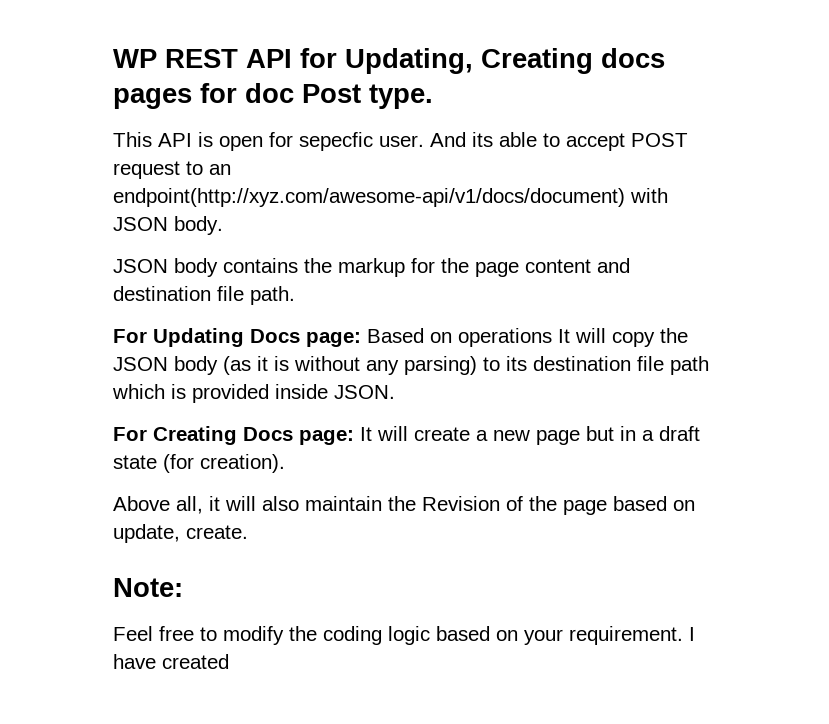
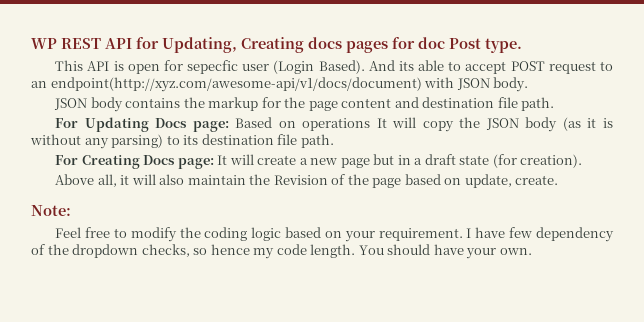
[379,135,424,147] user. -> [242,60,365,74] user (Login Based).
[670,356,709,375] [112,384,395,403] path which is provided inside JSON. -> [300,134,334,148] path.
[162,654,229,669] created -> [509,227,615,242] [31,244,532,259] few dependency of the dropdown checks, so hence my code length. You should have your own.

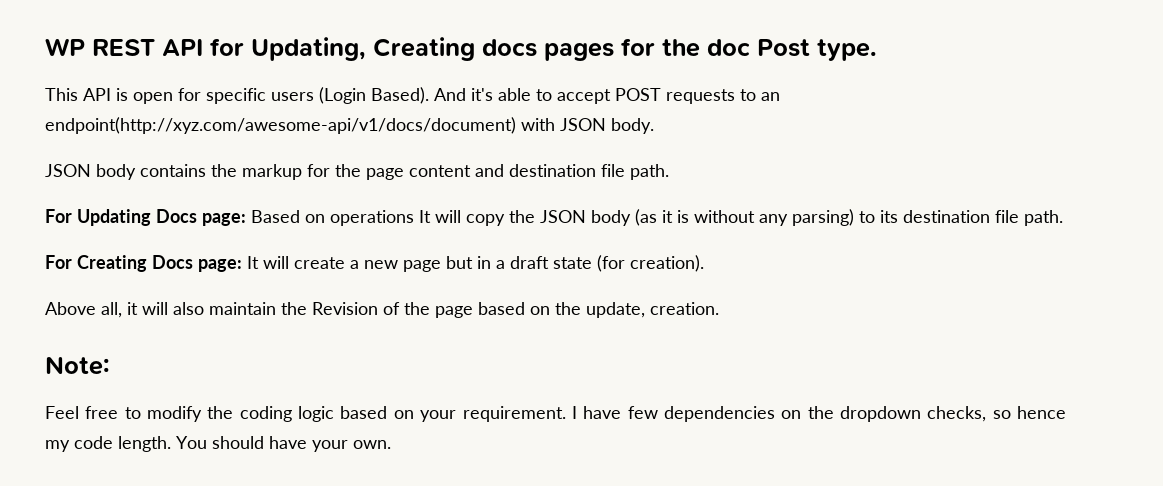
(415, 43) none -> [662,39,700,57] the
[187,60,270,74] sepecfic user -> [206,88,314,104] specific users
[398,61,414,71] its -> [471,88,493,101] it's
[548,61,596,74] request -> [666,89,735,104] requests
[464,174,559,188] update, create. -> [555,302,719,318] the update, creation.
[536,227,615,242] [31,244,45,255] dependency of -> [663,406,802,422] dependencies on

